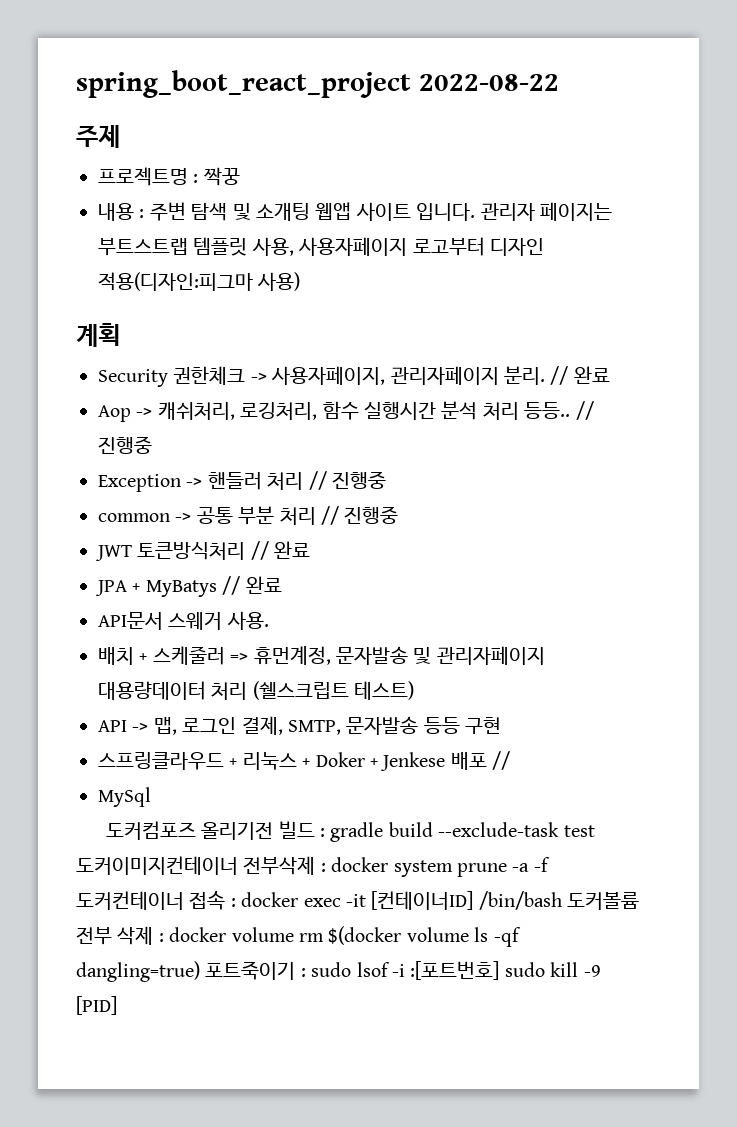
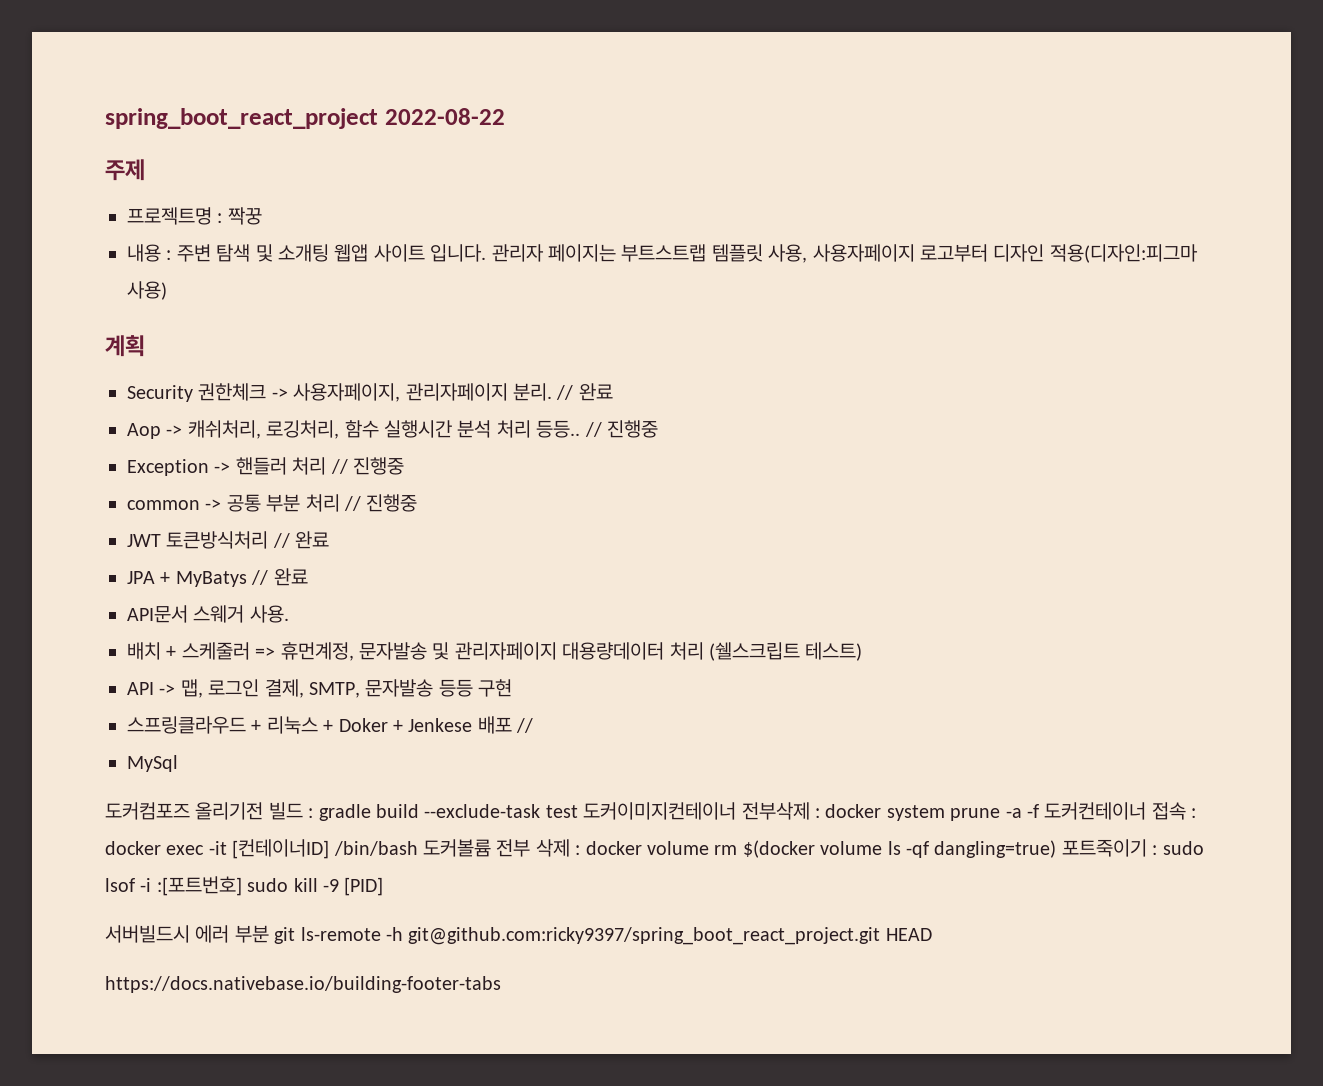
(117, 1005) none -> [105,925,932,945] [105,976,501,993] // 서버빌드시 에러 부분 git ls-remote -h git@github.com:ricky9397/spring_boot_react_project.git HEAD // https://docs.nativebase.io/building-footer-tabs

